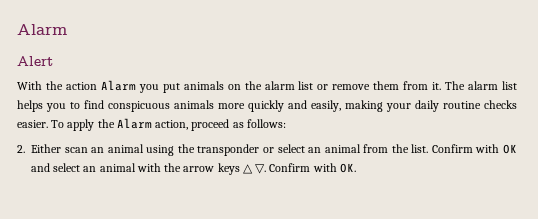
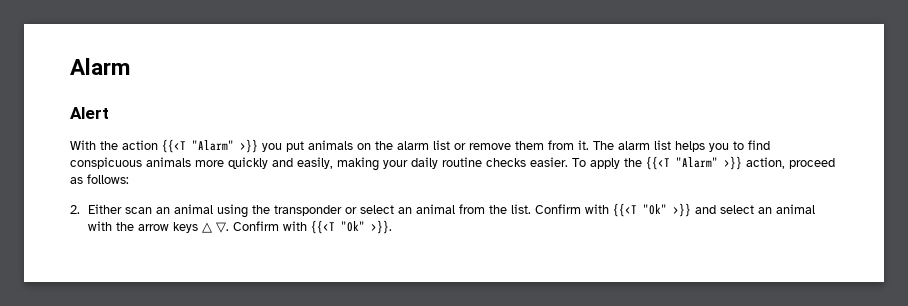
[100,80,136,91] Alarm -> [162,139,258,153] {{<T "Alarm" >}}
[116,118,152,129] Alarm -> [646,156,742,170] {{<T "Alarm" >}}
[503,144,517,154] OK -> [613,203,692,217] {{<T "Ok" >}}
[339,163,356,173] OK. -> [311,220,393,234] {{<T "Ok" >}}.

